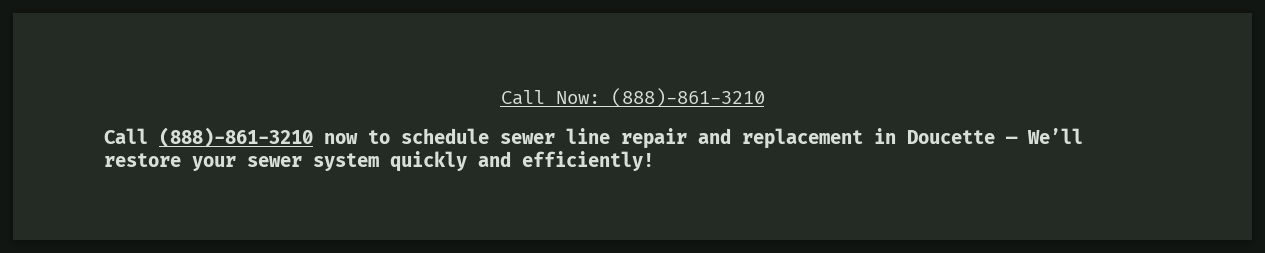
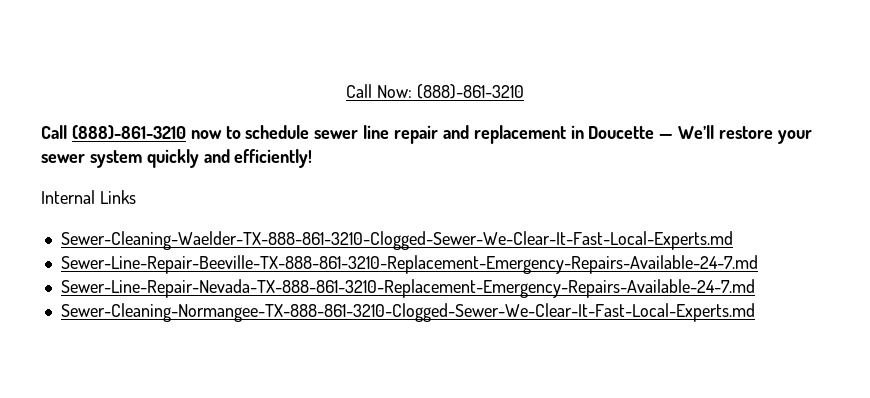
(654, 161) none -> [41,190,136,204] [60,231,733,250] [60,255,758,274] [60,279,755,298] [60,303,755,322] // Internal Links // Sewer-Cleaning-Waelder-TX-888-861-3210-Clogged-Sewer-We-Clear-It-Fast-Local-Experts.md // Sewer-Line-Repair-Beeville-TX-888-861-3210-Replacement-Emergency-Repairs-Available-24-7.md // Sewer-Line-Repair-Nevada-TX-888-861-3210-Replacement-Emergency-Repairs-Available-24-7.md // Sewer-Cleaning-Normangee-TX-888-861-3210-Clogged-Sewer-We-Clear-It-Fast-Local-Experts.md

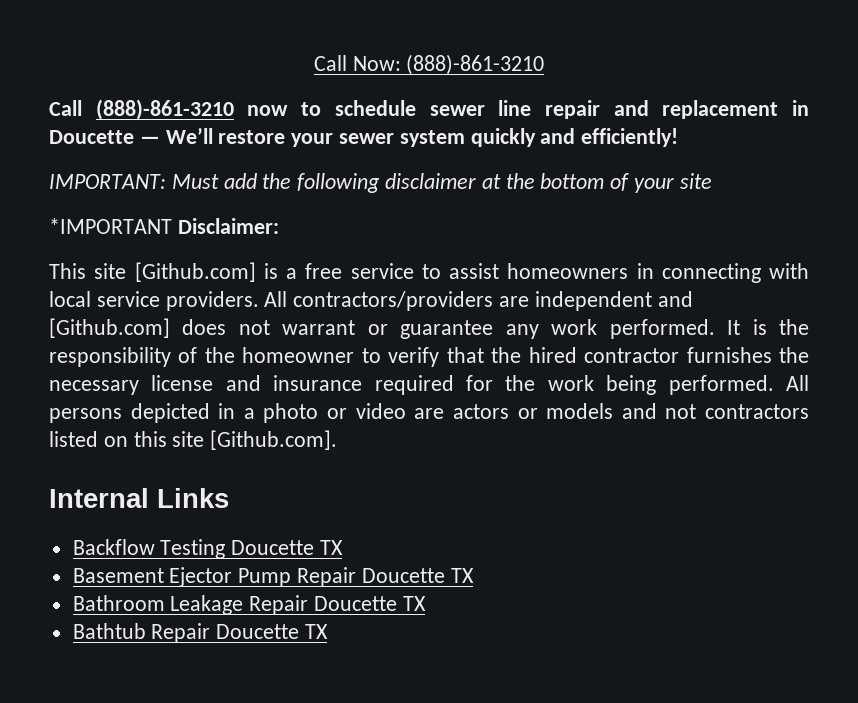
[41,190,136,204] [60,231,733,250] [60,255,758,274] [60,279,755,298] [60,303,755,322] Internal Links // Sewer-Cleaning-Waelder-TX-888-861-3210-Clogged-Sewer-We-Clear-It-Fast-Local-Experts.md // Sewer-Line-Repair-Beeville-TX-888-861-3210-Replacement-Emergency-Repairs-Available-24-7.md // Sewer-Line-Repair-Nevada-TX-888-861-3210-Replacement-Emergency-Repairs-Available-24-7.md // Sewer-Cleaning-Normangee-TX-888-861-3210-Clogged-Sewer-We-Clear-It-Fast-Local-Experts.md -> [49,173,712,193] [49,218,279,234] [49,262,809,283] [49,291,693,311] [49,318,809,339] [49,347,809,367] [49,375,809,395] [49,403,810,423] [49,430,338,450] [49,488,229,508] [72,539,344,559] [72,567,474,587] [72,595,426,615] [72,623,329,643] IMPORTANT: Must add the following disclaimer at the bottom of your site // *IMPORTANT Disclaimer: // This site [Github.com] is a free service to assist homeowners in connecting with local service providers. All contractors/providers are independent and [Github.com] does not warrant or guarantee any work performed. It is the responsibility of the homeowner to verify that the hired contractor furnishes the necessary license and insurance required for the work being performed. All persons depicted in a photo or video are actors or models and not contractors listed on this site [Github.com]. // Internal Links // Backflow Testing Doucette TX // Basement Ejector Pump Repair Doucette TX // Bathroom Leakage Repair Doucette TX // Bathtub Repair Doucette TX

